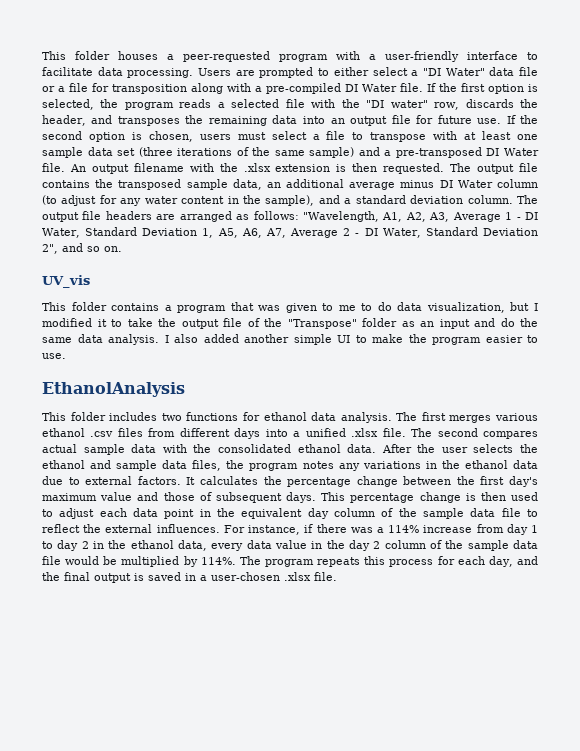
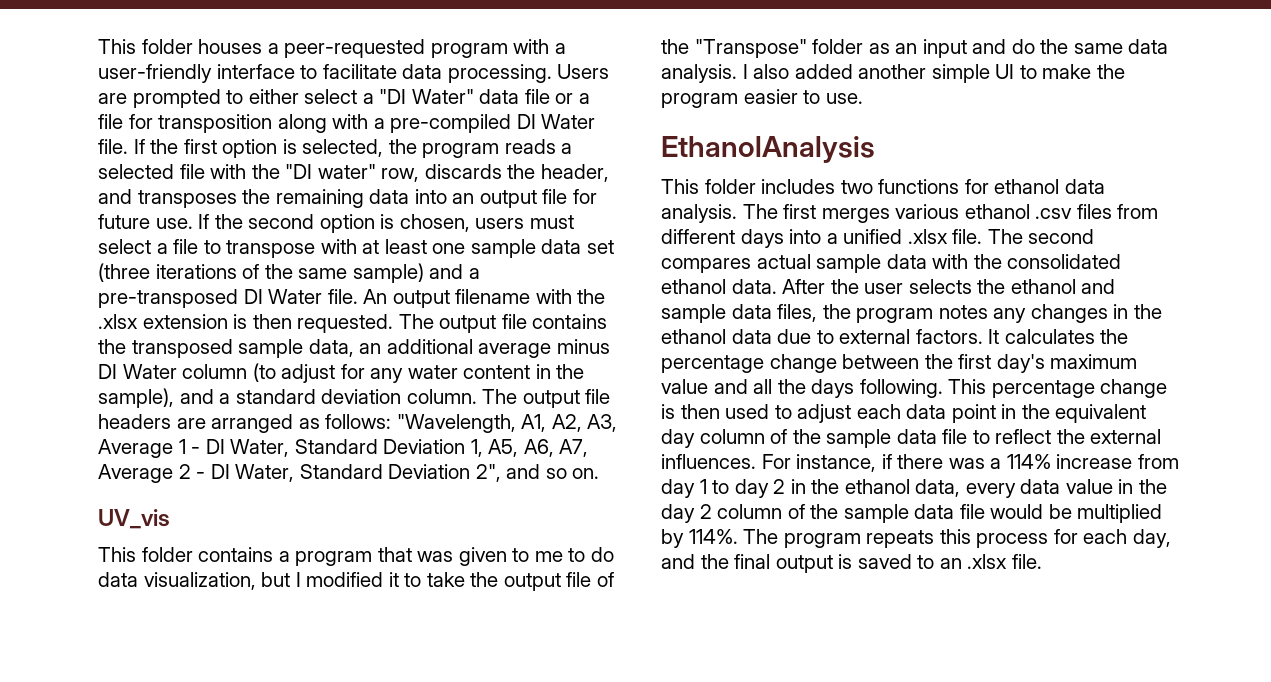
[362,461,421,469] variations -> [1030,304,1108,323] changes
[163,492,316,503] those of subsequent days. -> [753,379,943,398] all the days following.
[185,572,280,581] in a user-chosen -> [917,555,962,569] to an

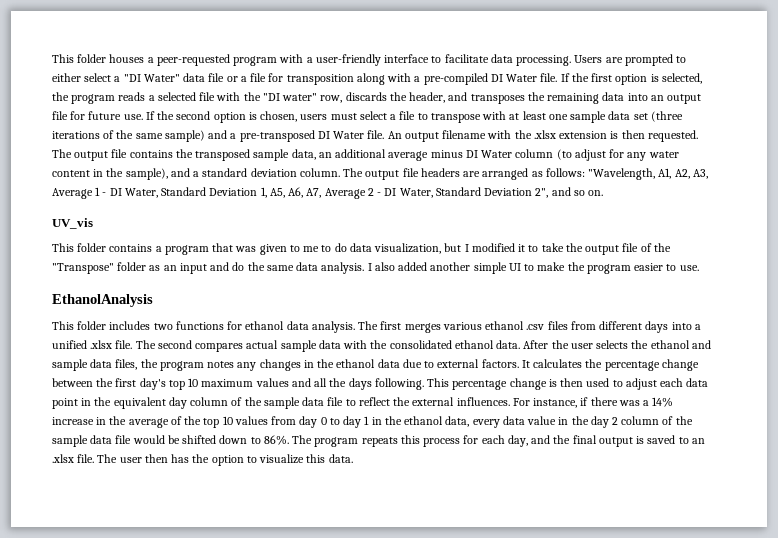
[1050,354,1138,369] [661,379,708,394] maximum value -> [168,378,289,390] top 10 maximum values
[1006,454,1133,469] 114% increase -> [652,397,674,407] [52,416,268,428] 14% increase in the average of the top 10 values
[699,479,707,494] 1 -> [320,417,327,425] 0
[773,479,786,494] 2 -> [364,416,370,425] 1
[1077,504,1163,523] [661,529,738,548] multiplied by 114%. -> [182,435,289,445] shifted down to 86%.
(1042, 561) none -> [97,454,353,466] The user then has the option to visualize this data.

